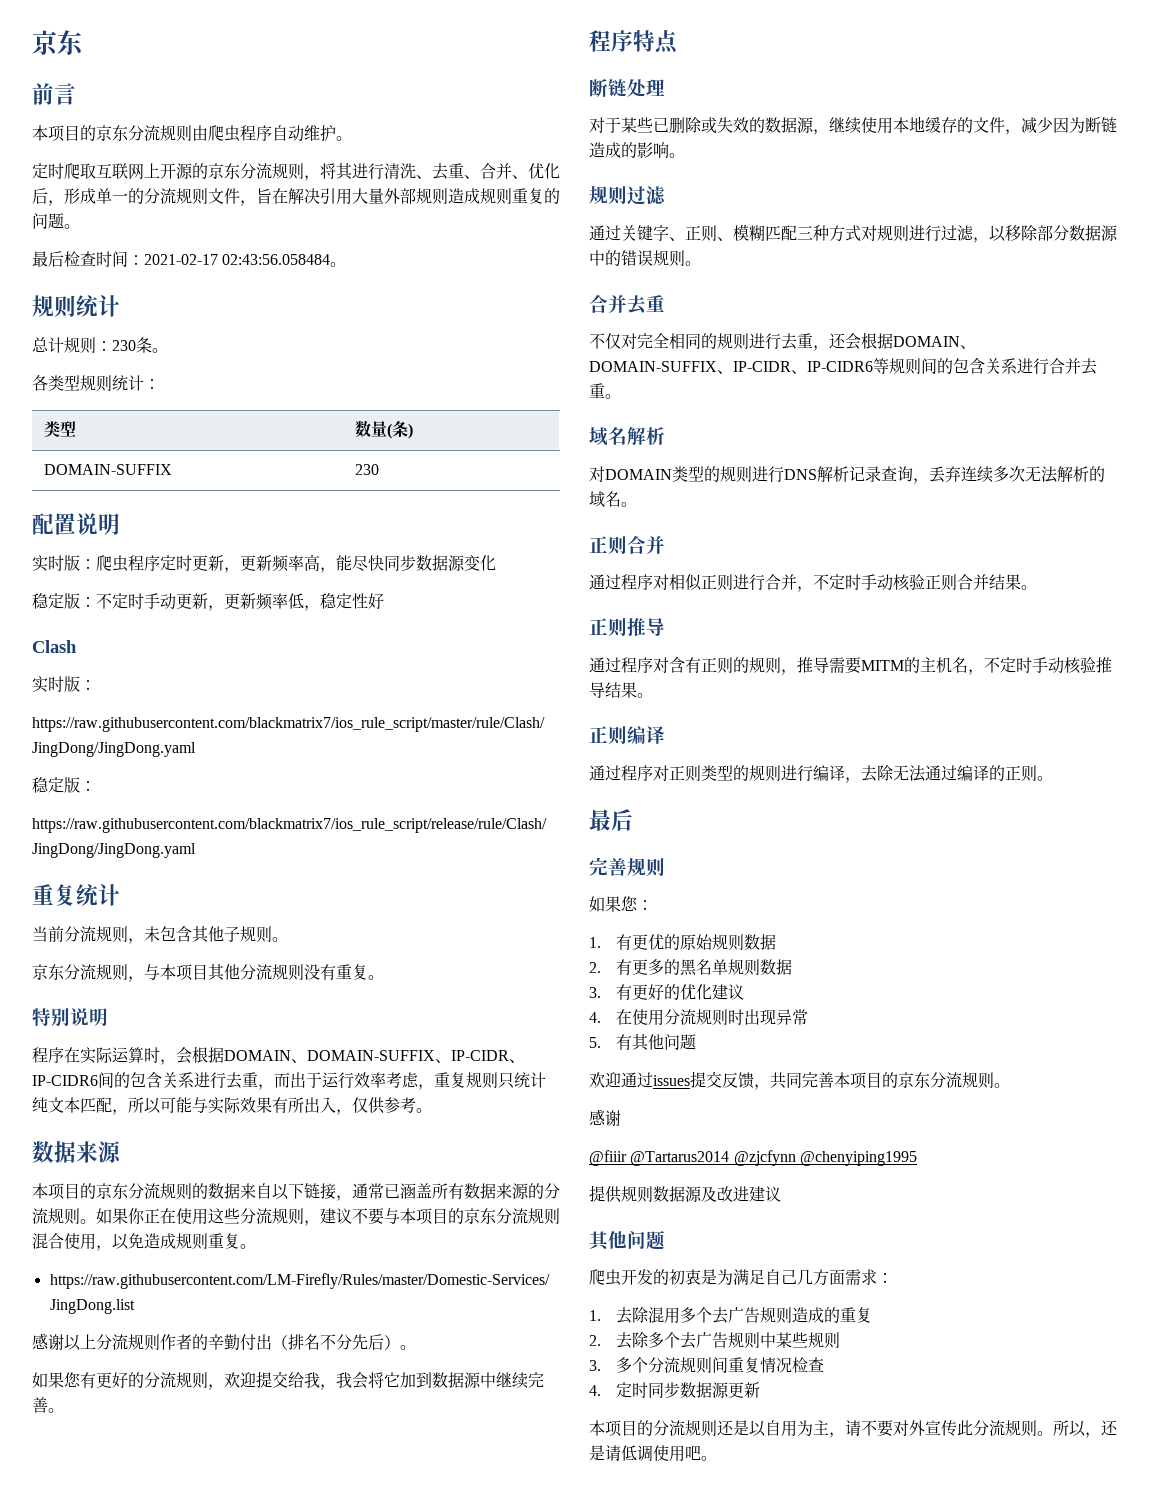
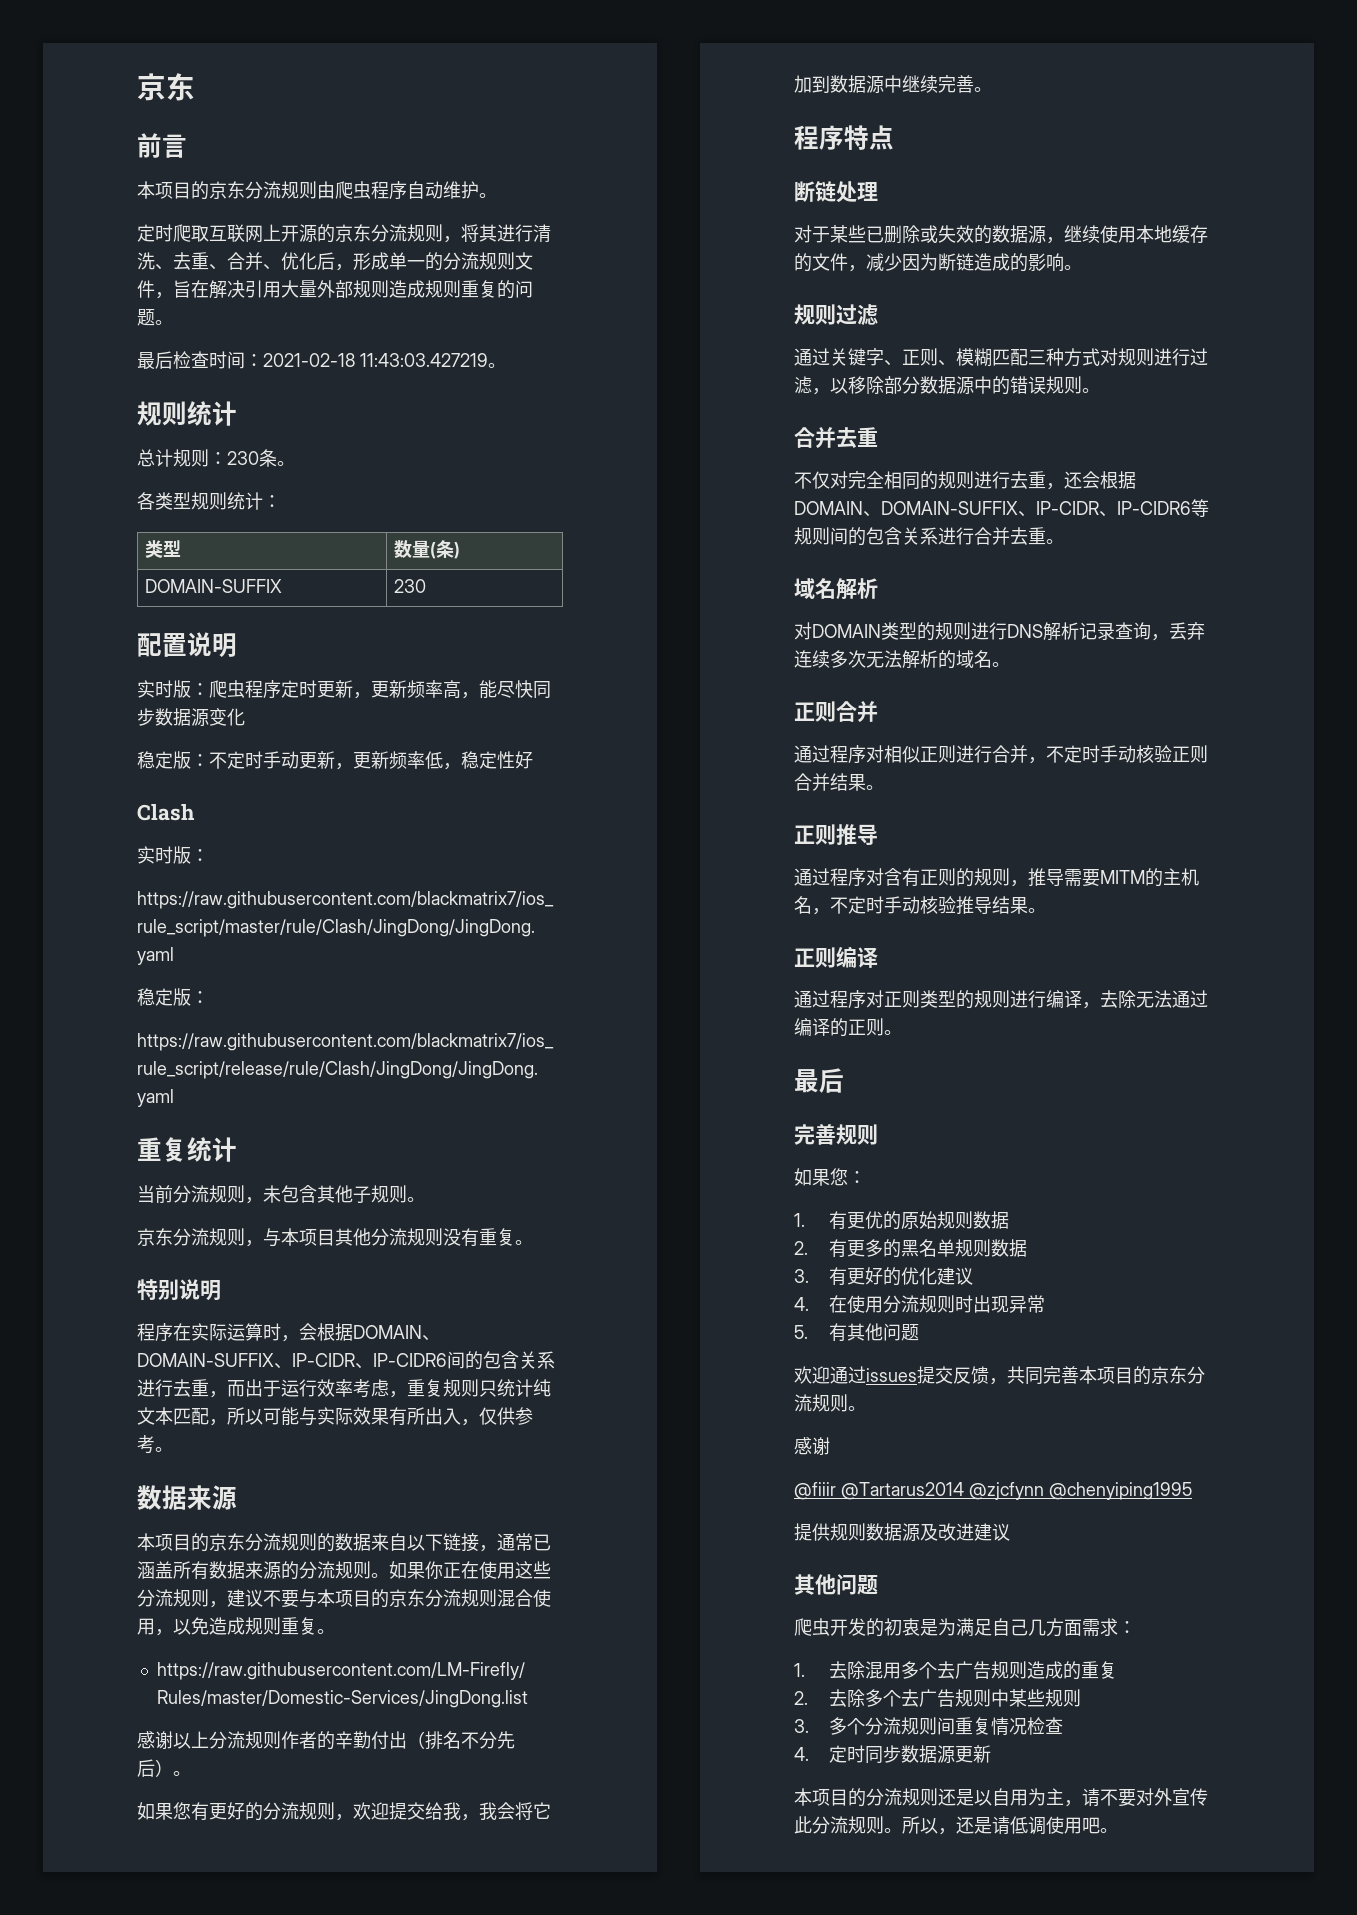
[144,254,331,265] 2021-02-17 02:43:56.058484 -> [263,353,488,367] 2021-02-18 11:43:03.427219

